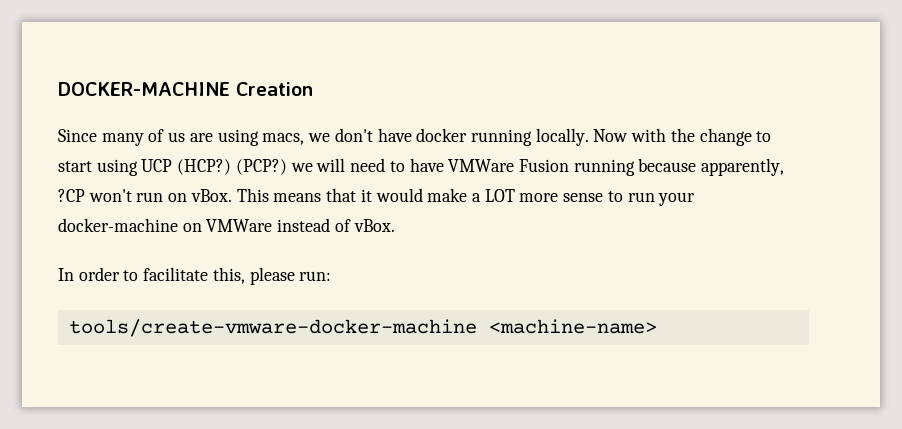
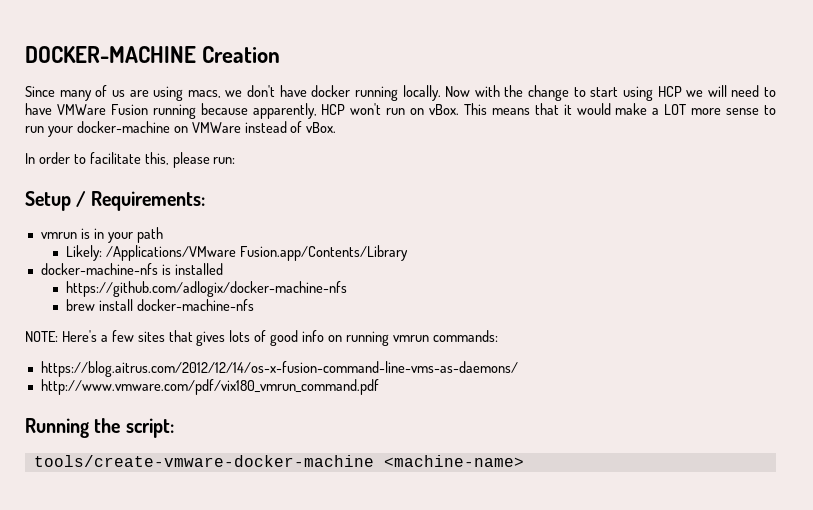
[141,159,287,175] UCP (HCP?) (PCP?) -> [657,86,682,97] HCP
[58,189,85,202] ?CP -> [321,104,346,115] HCP
(332, 276) none -> [25,191,205,211] [40,227,163,243] [66,245,408,261] [40,263,223,275] [66,281,348,297] [66,299,254,311] [25,330,498,346] [40,361,518,377] [40,379,379,395] [25,418,174,438] // Setup / Requirements: // vmrun is in your path // Likely: /Applications/VMware Fusion.app/Contents/Library // docker-machine-nfs is installed // https://github.com/adlogix/docker-machine-nfs // brew install docker-machine-nfs // NOTE: Here's a few sites that gives lots of good info on running vmrun commands: // https://blog.aitrus.com/2012/12/14/os-x-fusion-command-line-vms-as-daemons/ // http://www.vmware.com/pdf/vix180_vmrun_command.pdf // Running the script:

